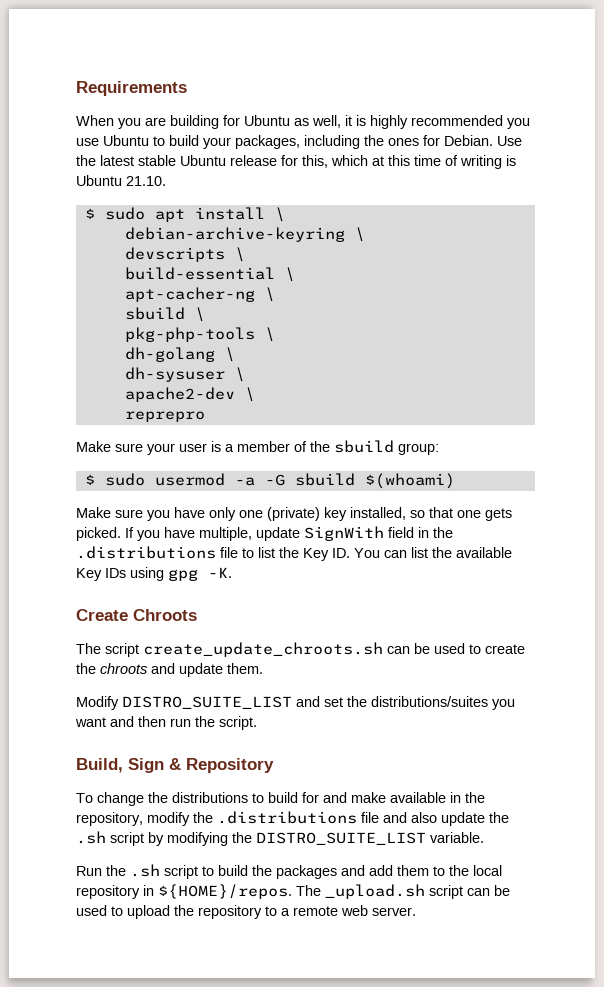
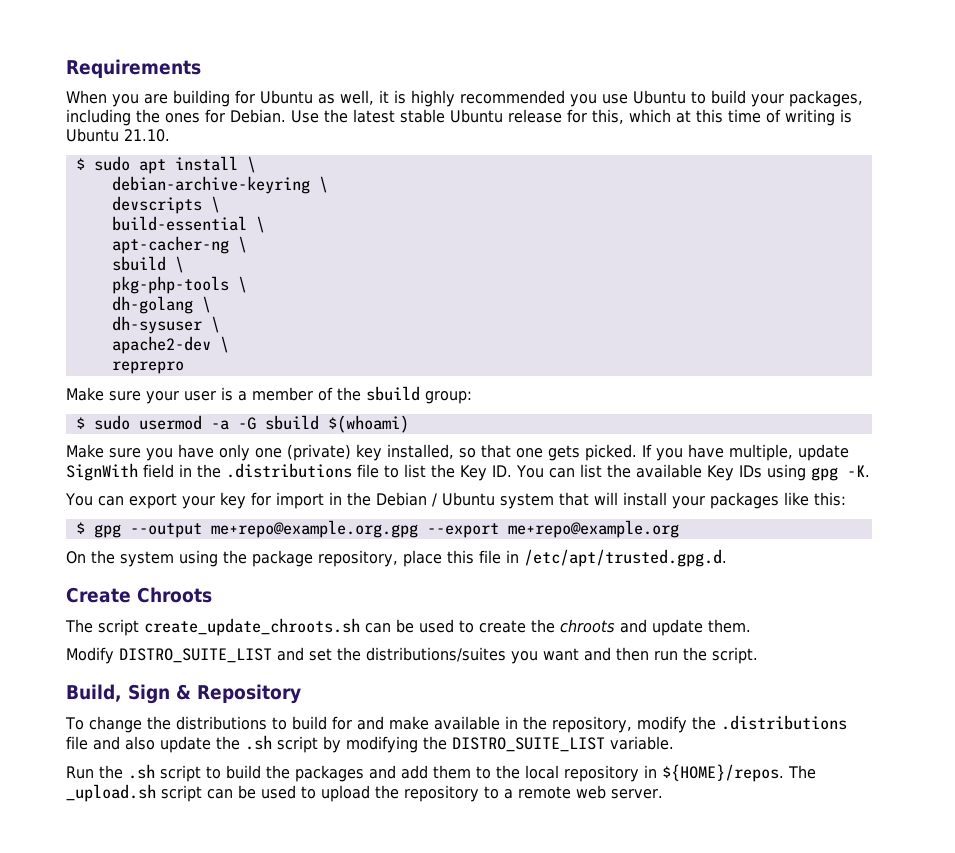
(232, 572) none -> [65,492,846,509] [75,520,679,538] [66,549,727,567] // You can export your key for import in the Debian / Ubuntu system that will install your packages like this: // $ gpg --output me+repo@example.org.gpg --export me+repo@example.org // On the system using the package repository, place this file in /etc/apt/trusted.gpg.d.

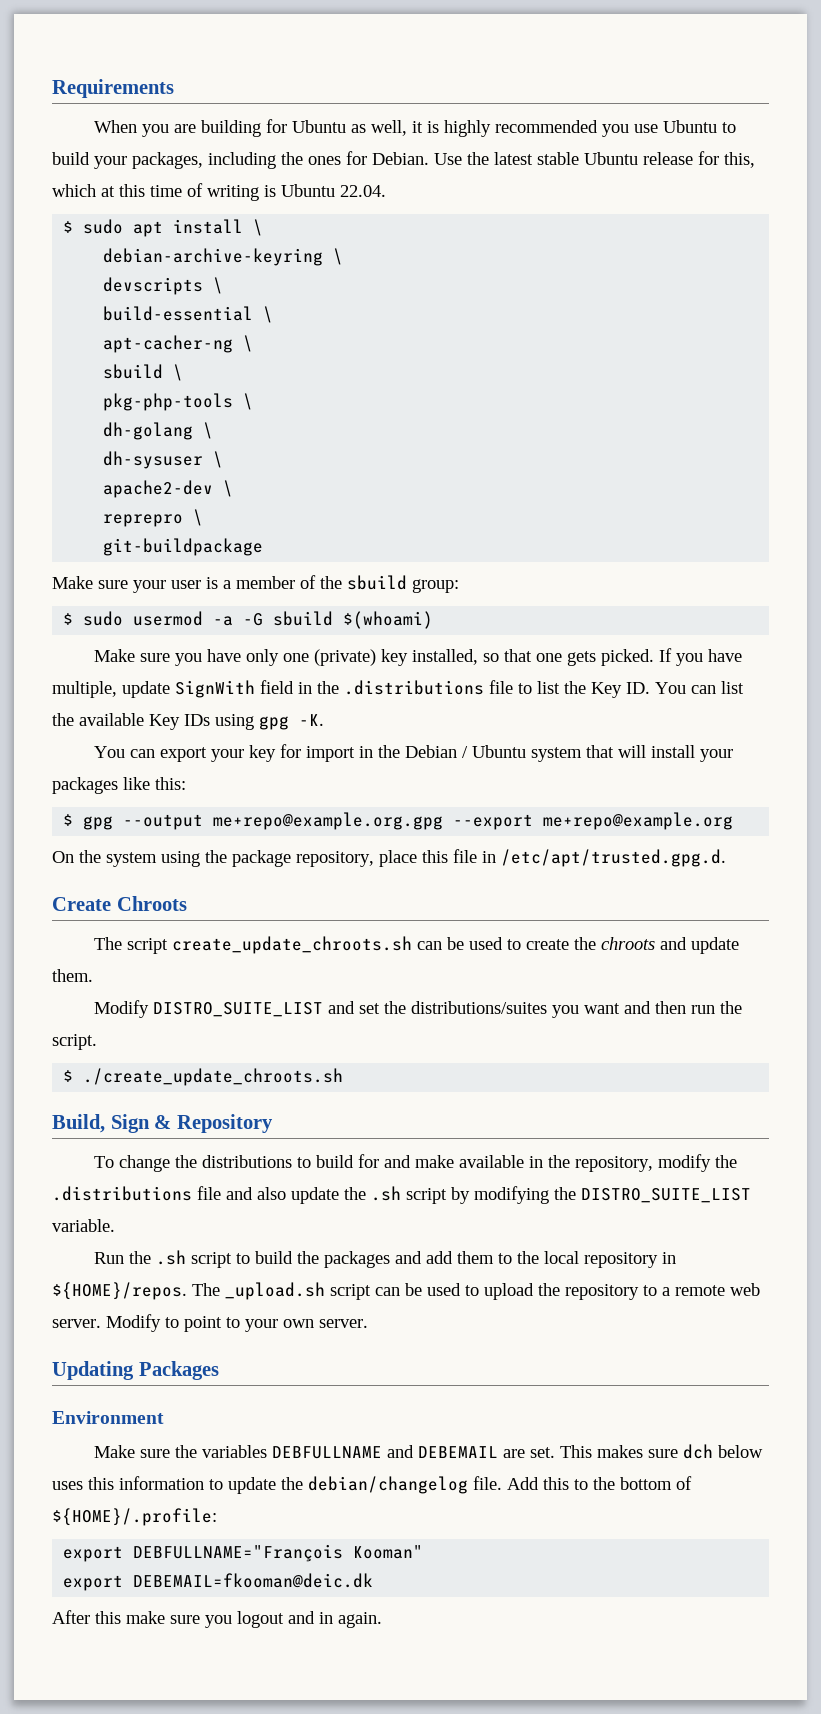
[124,129,170,142] 21.10. -> [340,185,386,197] 22.04.
(184, 367) none -> [193,509,204,526] [103,538,264,556] \ // git-buildpackage
(758, 655) none -> [63,1068,344,1086] // $ ./create_update_chroots.sh
(663, 794) none -> [106,1314,368,1332] [52,1361,219,1380] [52,1411,164,1424] [93,1444,763,1459] [52,1476,692,1494] [52,1508,217,1526] [63,1544,424,1562] [63,1573,374,1591] [52,1610,382,1628] Modify to point to your own server. // Updating Packages // Environment // Make sure the variables DEBFULLNAME and DEBEMAIL are set. This makes sure dch below uses this information to update the debian/changelog file. Add this to the bottom of ${HOME}/.profile: // export DEBFULLNAME="François Kooman" // export DEBEMAIL=fkooman@deic.dk // After this make sure you logout and in again.

